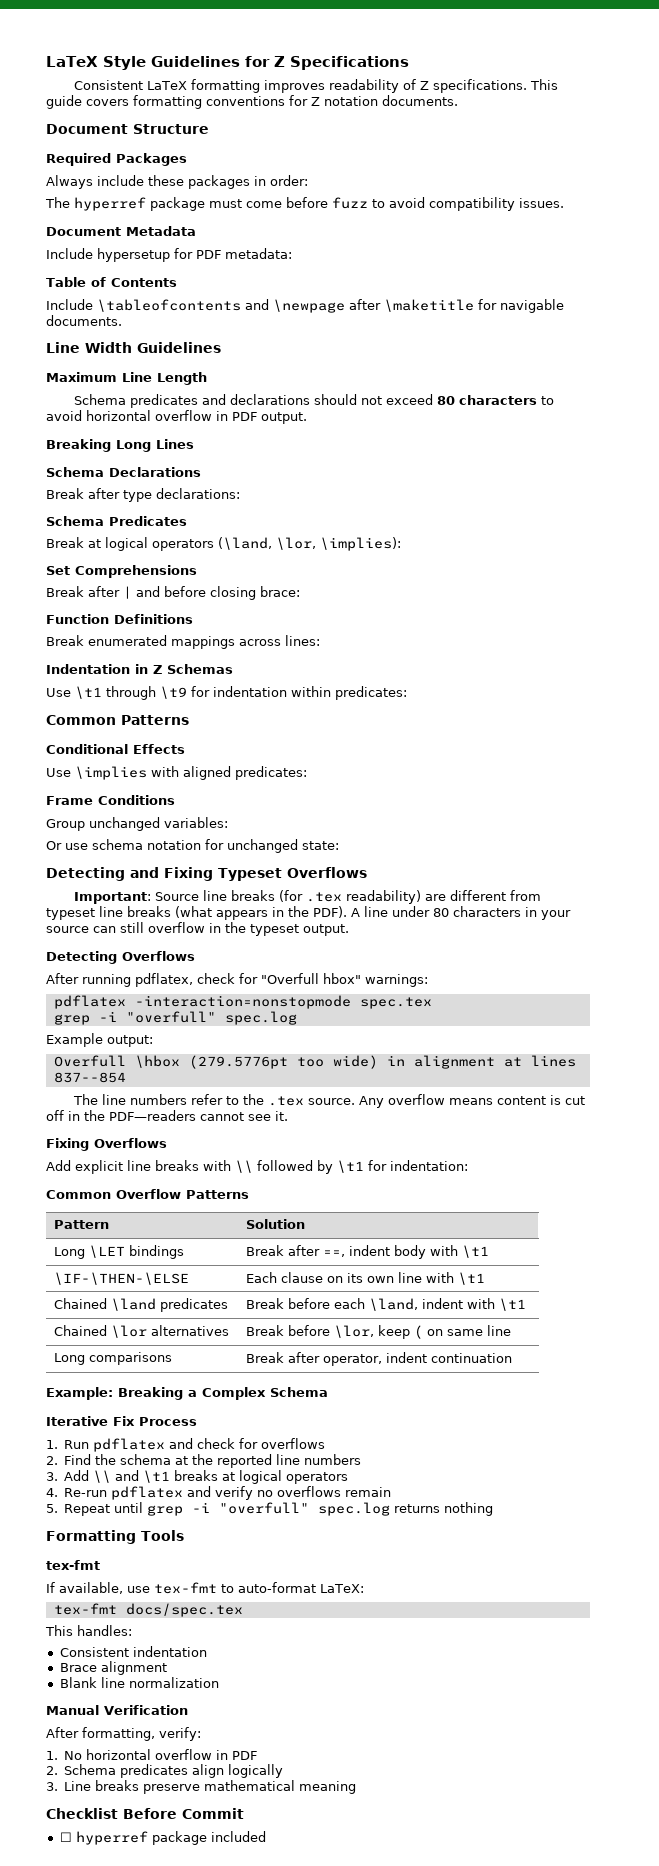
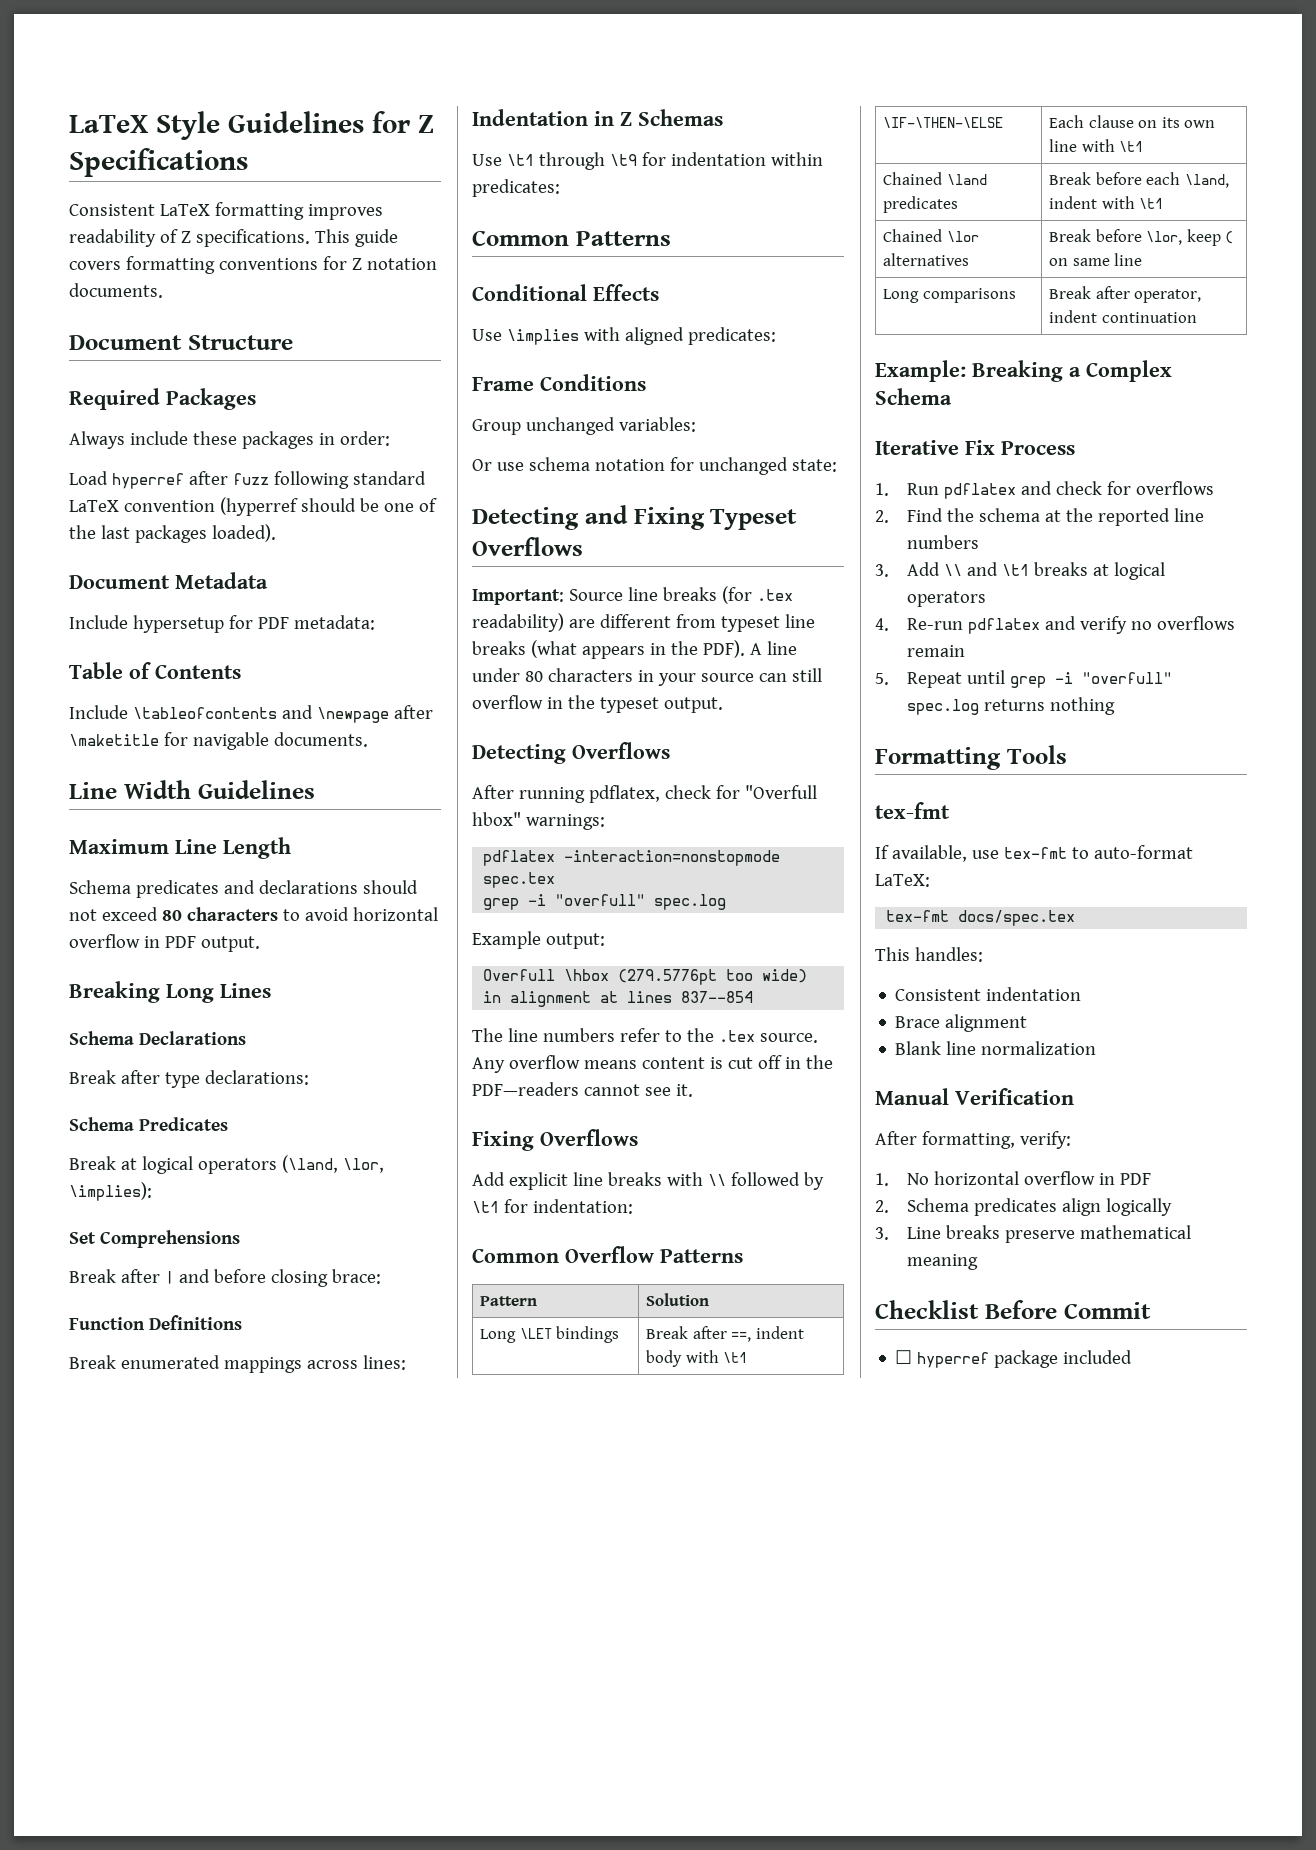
[45,197,564,211] The hyperref package must come before fuzz to avoid compatibility issues. -> [69,471,426,489] [69,497,437,516] [69,524,276,543] Load hyperref after fuzz following standard LaTeX convention (hyperref should be one of the last packages loaded).

